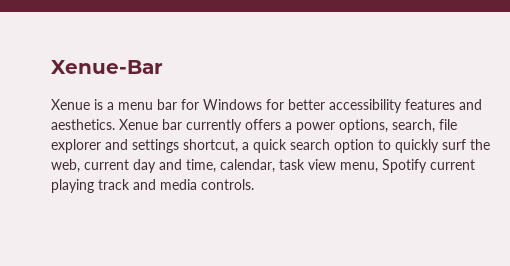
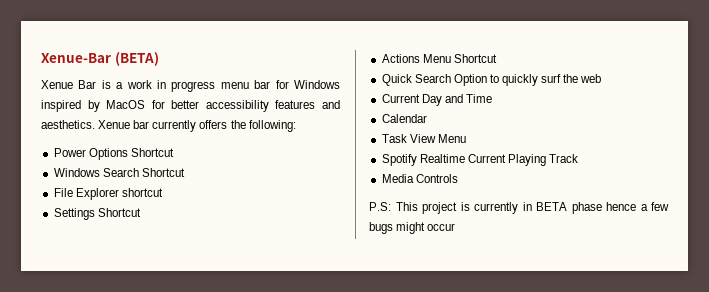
[51,99,90,110] // Xenue -> [114,52,159,66] [41,80,97,89] (BETA) // Xenue Bar
(114, 106) none -> [126,80,216,92] work in progress
(262, 104) none -> [41,100,146,112] inspired by MacOS
[285,119,457,133] [51,139,490,153] [51,159,475,173] [51,179,254,193] a power options, search, file explorer and settings shortcut, a quick search option to quickly surf the web, current day and time, calendar, task view menu, Spotify current playing track and media controls. -> [230,120,296,132] [53,148,174,160] [53,168,185,177] [53,188,163,200] [53,208,141,220] [381,54,497,63] [381,74,602,86] [381,94,492,106] [381,114,427,123] [381,134,466,143] [381,154,579,166] [381,174,458,183] [369,202,669,214] [369,222,456,234] the following: // Power Options Shortcut // Windows Search Shortcut // File Explorer shortcut // Settings Shortcut // Actions Menu Shortcut // Quick Search Option to quickly surf the web // Current Day and Time // Calendar // Task View Menu // Spotify Realtime Current Playing Track // Media Controls // P.S: This project is currently in BETA phase hence a few bugs might occur

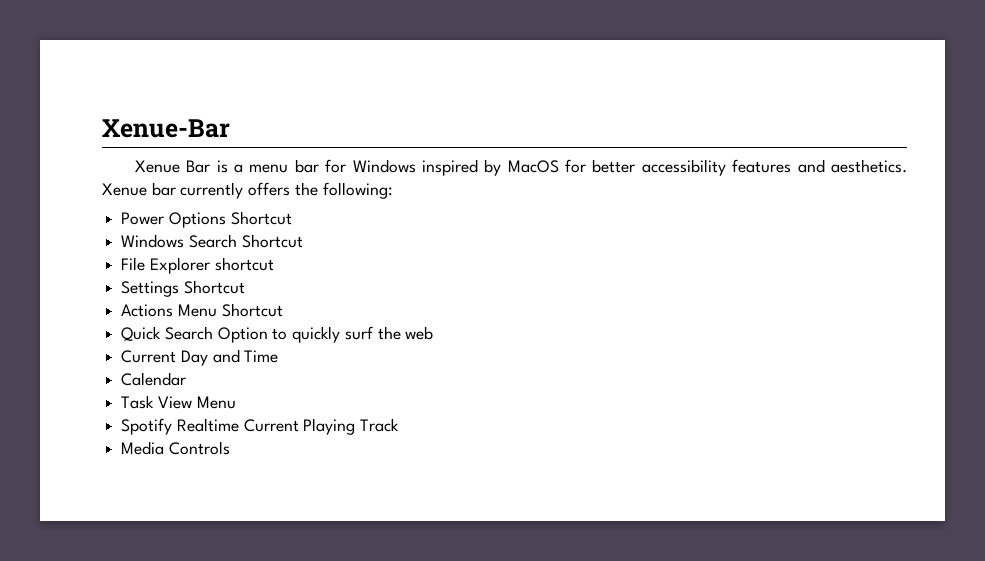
[114,52,159,66] (BETA) -> (230, 128) none
[126,80,216,92] work in progress -> (243, 168) none
[369,202,669,214] [369,222,456,234] // P.S: This project is currently in BETA phase hence a few bugs might occur -> (230, 448) none

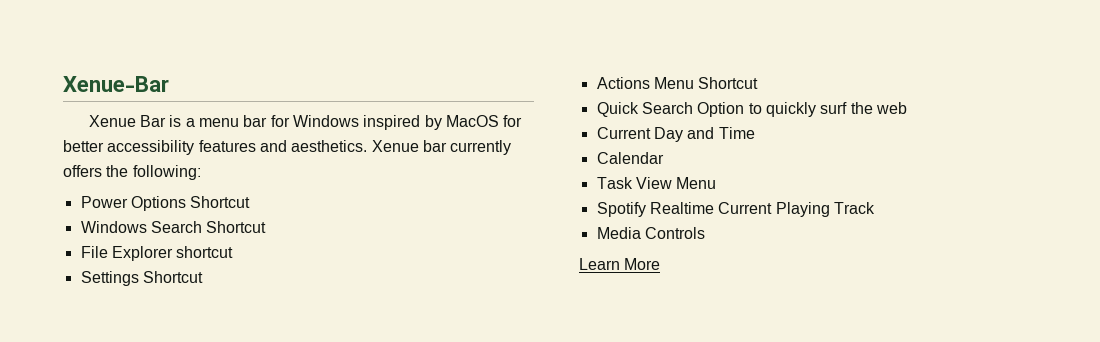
(230, 448) none -> [579,258,661,270] // Learn More

